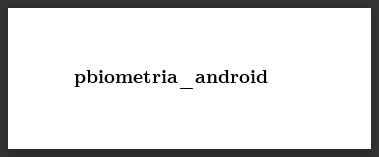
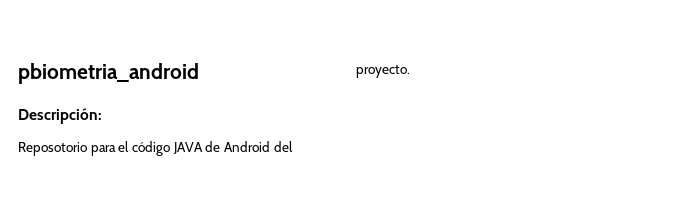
(268, 79) none -> [18,108,102,124] [18,141,293,156] [356,65,410,78] // Descripción: // Reposotorio para el código JAVA de Android del proyecto.

